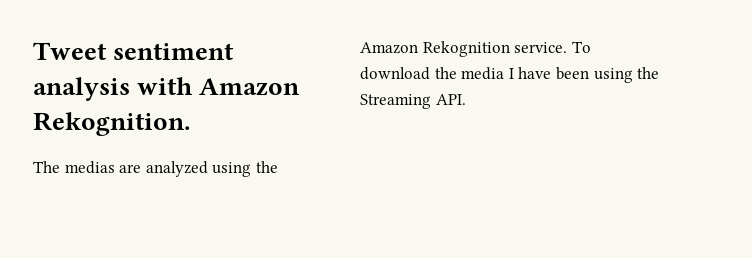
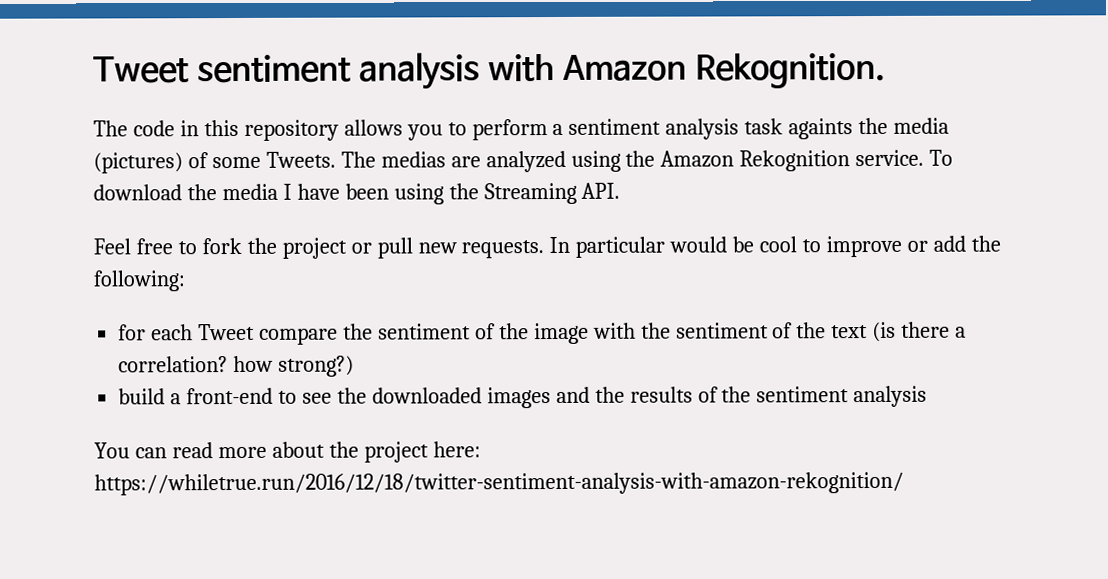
(60, 167) none -> [132,117,950,141] [93,151,376,174] code in this repository allows you to perform a sentiment analysis task againts the media (pictures) of some Tweets. The
(466, 99) none -> [93,235,1001,259] [93,270,186,292] [118,321,967,345] [118,355,355,377] [118,385,928,409] [94,441,481,463] [94,471,904,496] // Feel free to fork the project or pull new requests. In particular would be cool to improve or add the following: // for each Tweet compare the sentiment of the image with the sentiment of the text (is there a correlation? how strong?) // build a front-end to see the downloaded images and the results of the sentiment analysis // You can read more about the project here: https://whiletrue.run/2016/12/18/twitter-sentiment-analysis-with-amazon-rekognition/

